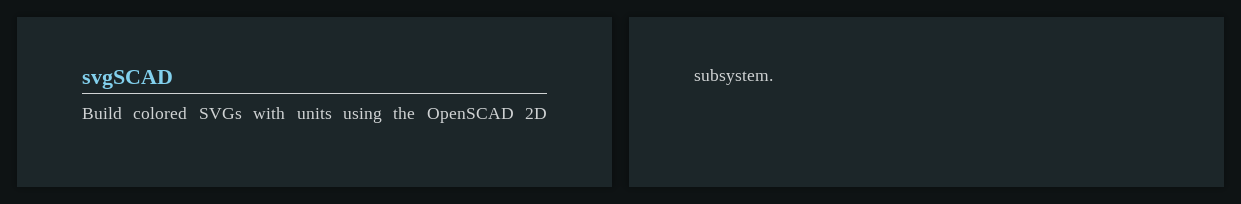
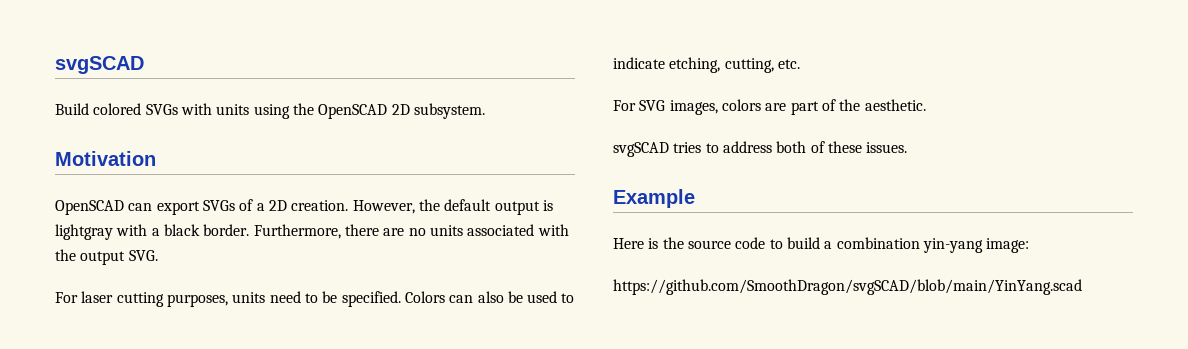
(773, 77) none -> [55,151,156,166] [55,199,553,215] [55,224,569,240] [55,249,158,265] [55,291,575,307] [613,57,800,73] [613,99,926,115] [613,141,908,157] [613,189,695,208] [613,237,1030,253] [613,279,1082,295] // Motivation // OpenSCAD can export SVGs of a 2D creation. However, the default output is lightgray with a black border. Furthermore, there are no units associated with the output SVG. // For laser cutting purposes, units need to be specified. Colors can also be used to indicate etching, cutting, etc. // For SVG images, colors are part of the aesthetic. // svgSCAD tries to address both of these issues. // Example // Here is the source code to build a combination yin-yang image: // https://github.com/SmoothDragon/svgSCAD/blob/main/YinYang.scad

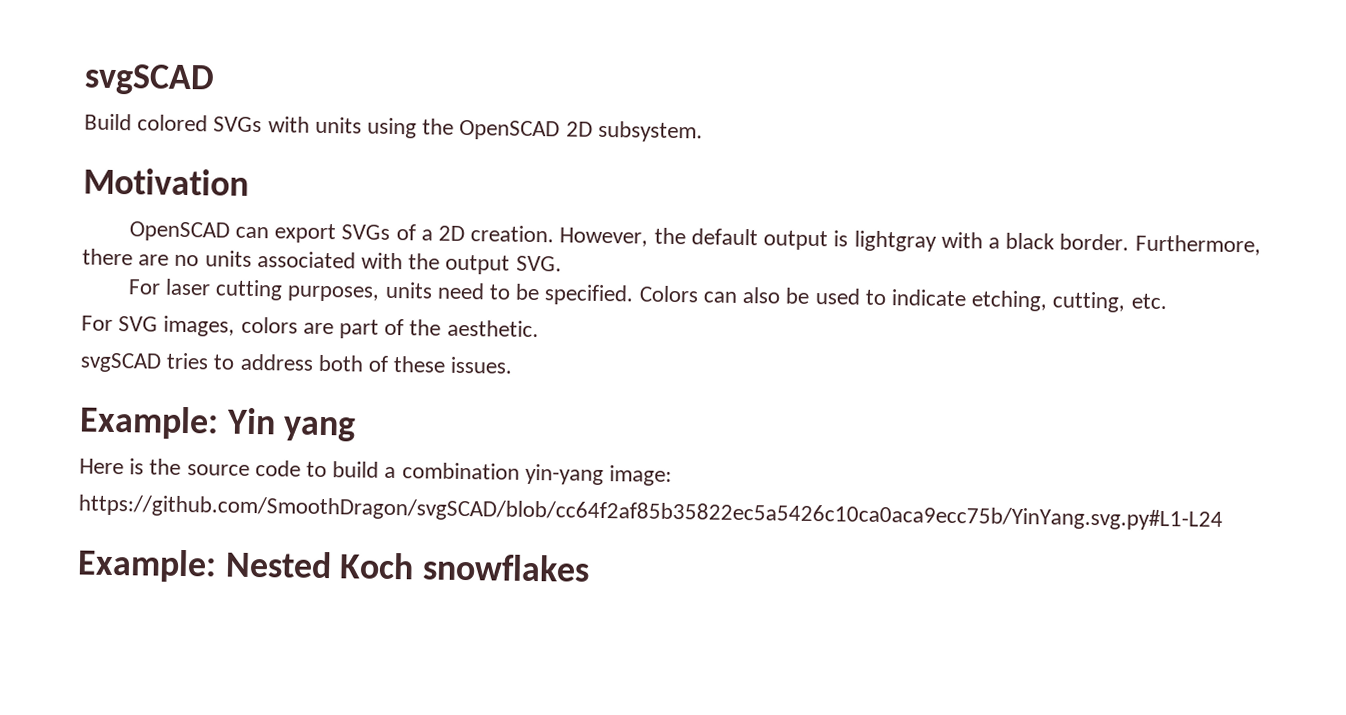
[613,189,695,208] Example -> [79,405,357,442] Example: Yin yang
[613,279,1082,295] https://github.com/SmoothDragon/svgSCAD/blob/main/YinYang.scad -> [78,494,1223,531] [77,548,591,583] https://github.com/SmoothDragon/svgSCAD/blob/cc64f2af85b35822ec5a5426c10ca0aca9ecc75b/YinYang.svg.py#L1-L24 // Example: Nested Koch snowflakes

